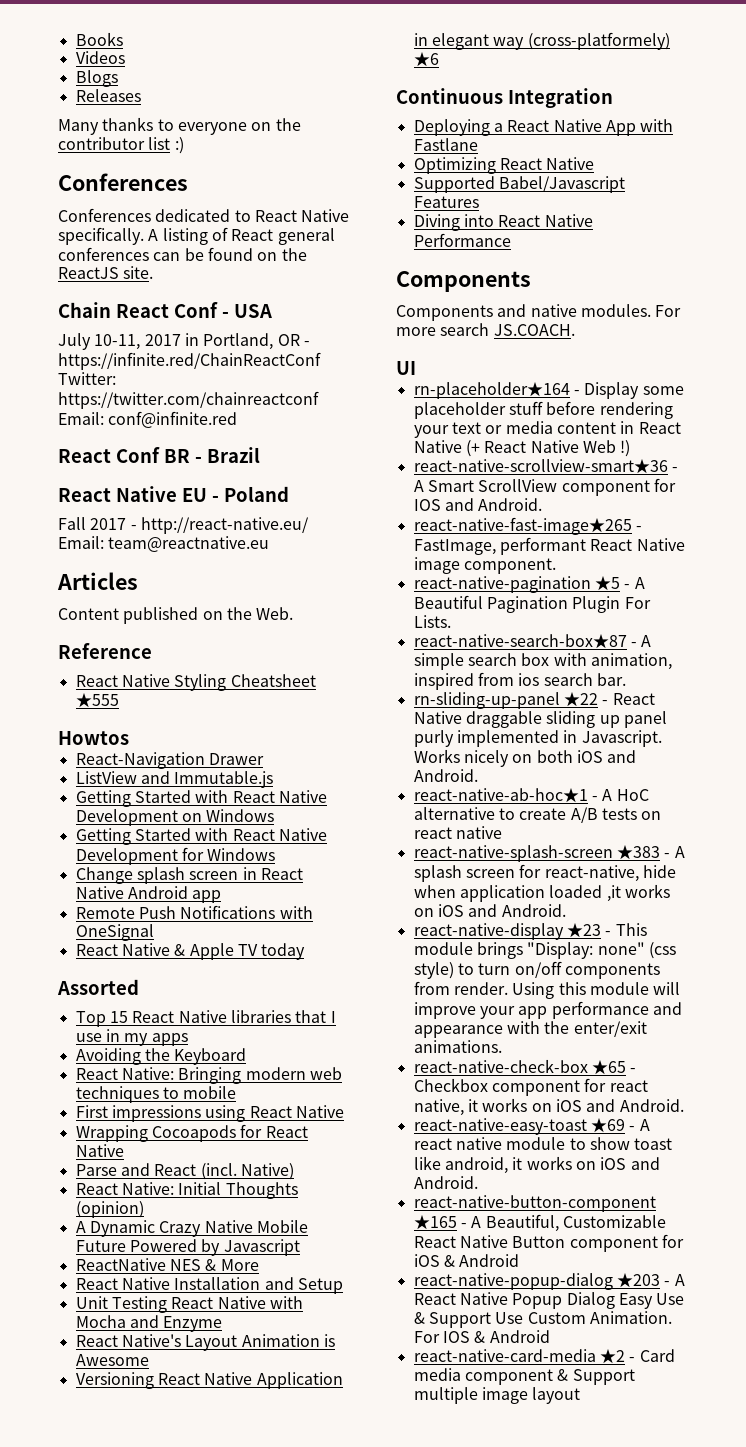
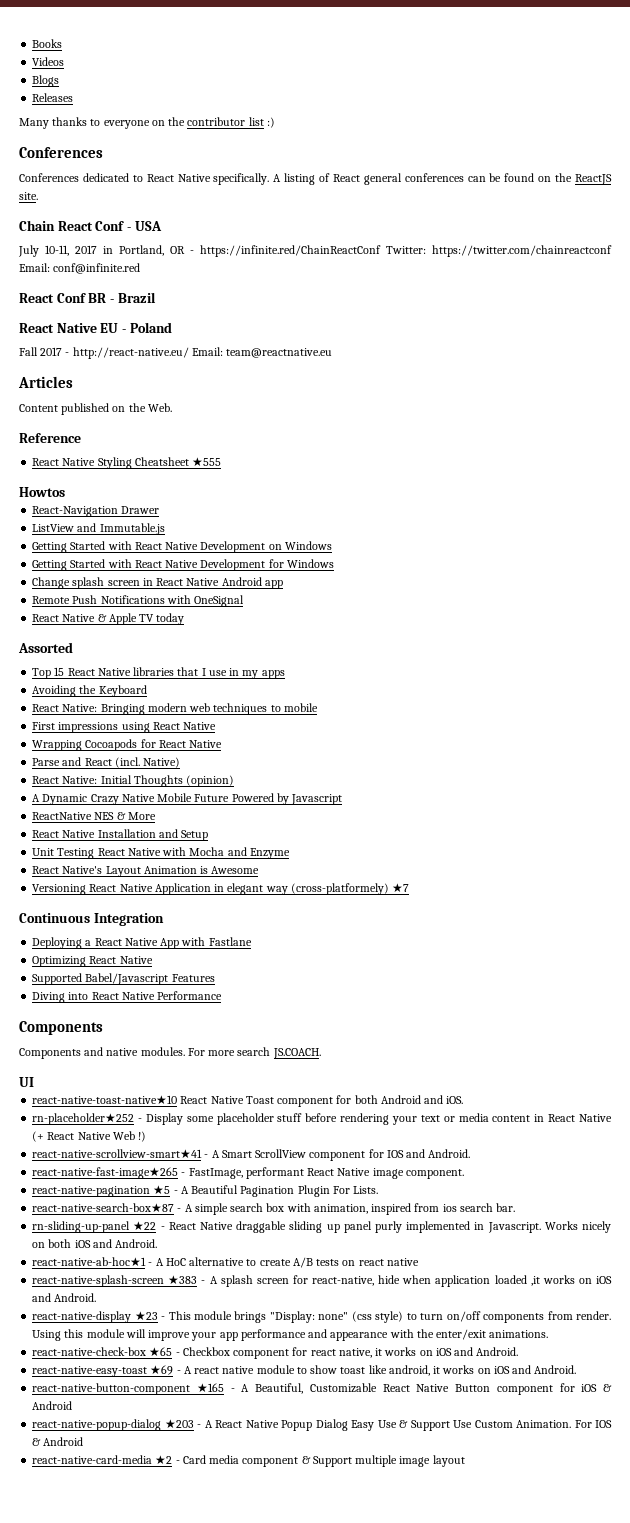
[413,52,439,67] ★6 -> [392,883,410,893] ★7
[413,382,570,399] rn-placeholder★164 -> [32,1095,464,1107] [32,1113,135,1125] react-native-toast-native★10 React Native Toast component for both Android and iOS. // rn-placeholder★252
[413,459,668,474] react-native-scrollview-smart★36 -> [32,1149,203,1159] react-native-scrollview-smart★41

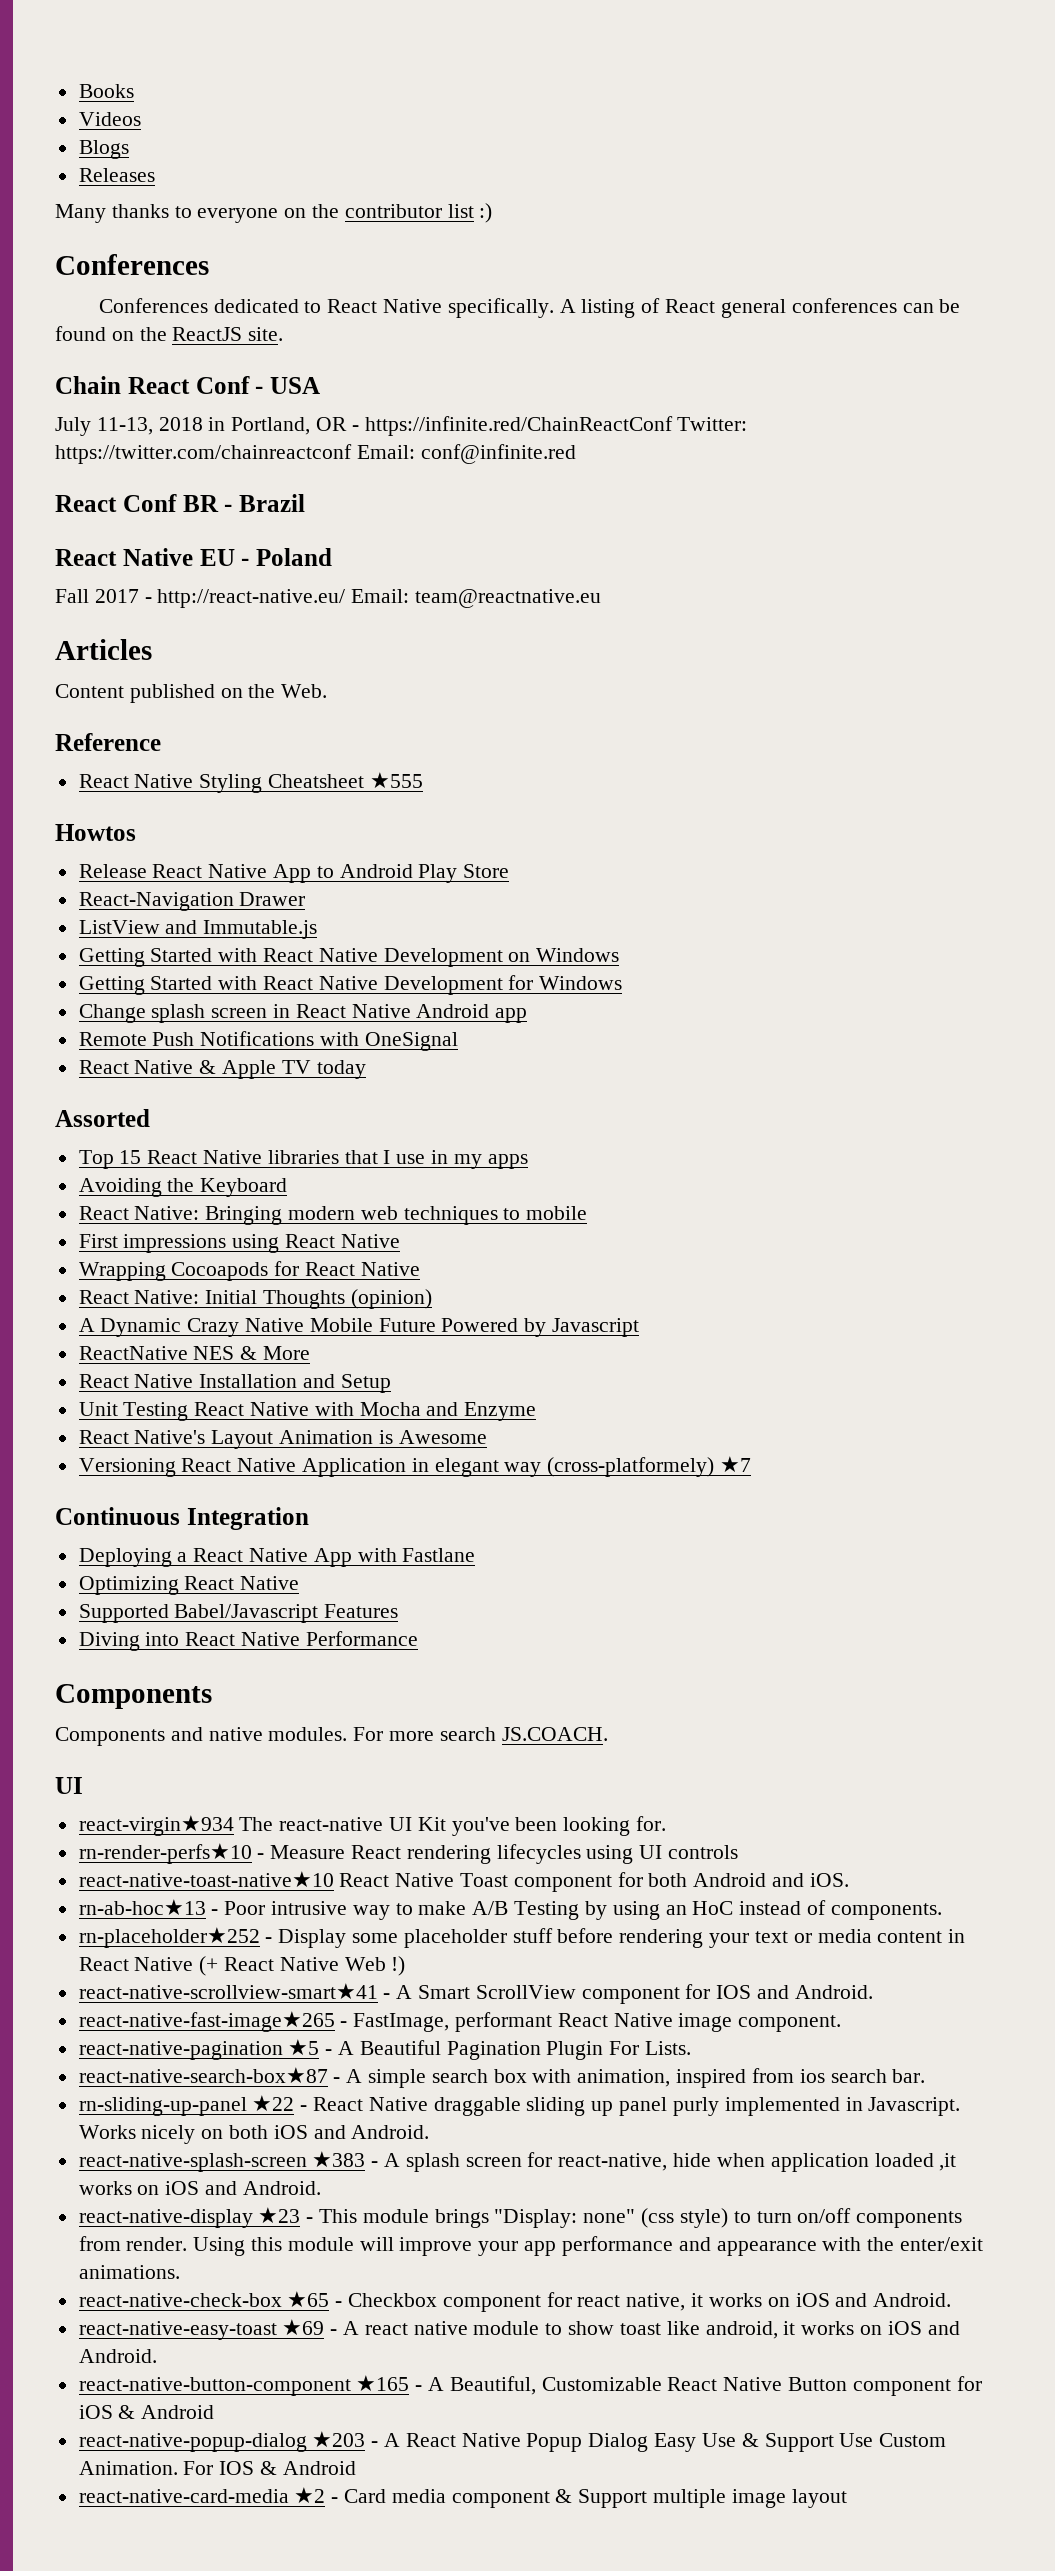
[44,245,97,256] 10-11, 2017 -> [96,417,203,435] 11-13, 2018
(65, 492) none -> [78,864,510,883] // Release React Native App to Android Play Store
[32,757,181,768] // Parse and React (incl. Native) -> (420, 1269) none
(34, 1082) none -> [78,1815,667,1836] [78,1843,739,1864] // react-virgin★934 The react-native UI Kit you've been looking for. // rn-render-perfs★10 - Measure React rendering lifecycles using UI controls
(464, 1100) none -> [78,1899,942,1920] // rn-ab-hoc★13 - Poor intrusive way to make A/B Testing by using an HoC instead of components.
[32,1257,419,1268] // react-native-ab-hoc★1 - A HoC alternative to create A/B tests on react native -> (430, 2132) none

